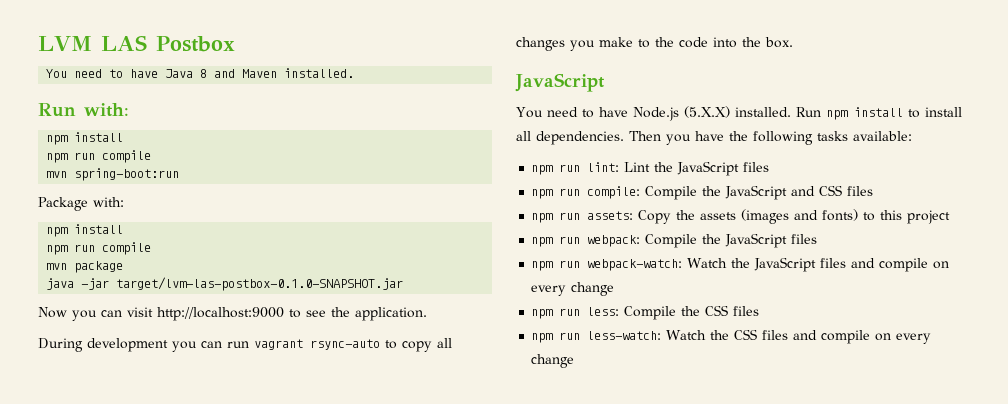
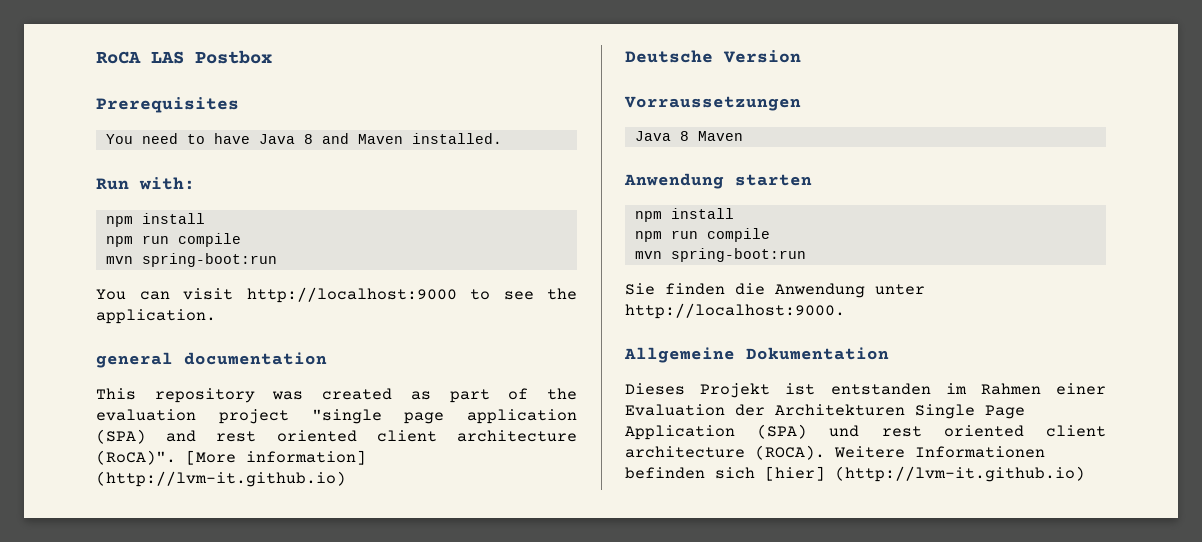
[38,36,92,51] LVM -> [96,51,141,64] RoCA
(235, 44) none -> [96,97,239,113] // Prerequisites
[38,197,124,211] [46,224,124,237] [46,242,152,255] [46,261,124,273] [46,277,404,291] [38,307,427,321] [38,338,452,352] [516,37,793,51] [515,73,605,92] [516,106,962,121] [516,131,912,145] [531,161,770,176] [531,185,874,200] [531,209,951,224] [531,233,818,248] [531,257,950,272] [531,282,615,296] [531,305,760,320] [531,329,932,344] [531,354,575,368] Package with: // npm install // npm run compile // mvn package // java -jar target/lvm-las-postbox-0.1.0-SNAPSHOT.jar // Now you can visit http://localhost:9000 to see the application. // During development you can run vagrant rsync-auto to copy all changes you make to the code into the box. // JavaScript // You need to have Node.js (5.X.X) installed. Run npm install to install all dependencies. Then you have the following tasks available: // npm run lint: Lint the JavaScript files // npm run compile: Compile the JavaScript and CSS files // npm run assets: Copy the assets (images and fonts) to this project // npm run webpack: Compile the JavaScript files // npm run webpack-watch: Watch the JavaScript files and compile on every change // npm run less: Compile the CSS files // npm run less-watch: Watch the CSS files and compile on every change -> [96,287,577,303] [96,309,216,324] [96,352,327,368] [96,388,577,403] [96,409,577,424] [96,429,577,444] [96,450,366,465] [96,471,346,487] [625,50,801,63] [624,96,801,111] [634,131,743,141] [624,173,812,189] [634,208,734,222] [634,228,770,242] [634,248,806,262] [625,283,925,298] [625,303,845,319] [624,347,889,363] [625,383,1106,398] [625,404,1025,419] [625,424,1106,440] [625,445,1045,460] [625,466,1085,482] You can visit http://localhost:9000 to see the application. // general documentation // This repository was created as part of the evaluation project "single page application (SPA) and rest oriented client architecture (RoCA)". [More information] (http://lvm-it.github.io) // Deutsche Version // Vorraussetzungen // Java 8 Maven // Anwendung starten // npm install // npm run compile // mvn spring-boot:run // Sie finden die Anwendung unter http://localhost:9000. // Allgemeine Dokumentation // Dieses Projekt ist entstanden im Rahmen einer Evaluation der Architekturen Single Page Application (SPA) und rest oriented client architecture (ROCA). Weitere Informationen befinden sich [hier] (http://lvm-it.github.io)

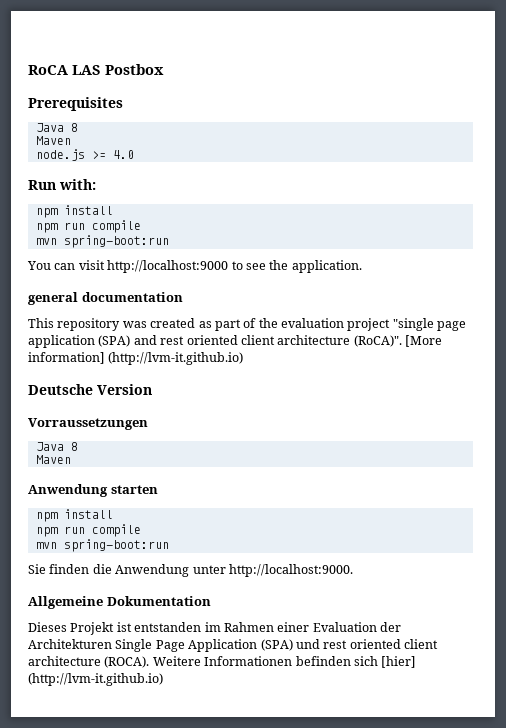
[105,133,502,144] You need to have Java 8 and Maven installed. -> [35,123,78,132] [35,136,71,145] [35,149,134,161] Java 8 // Maven // node.js >= 4.0
(689, 136) none -> (78, 446) //

